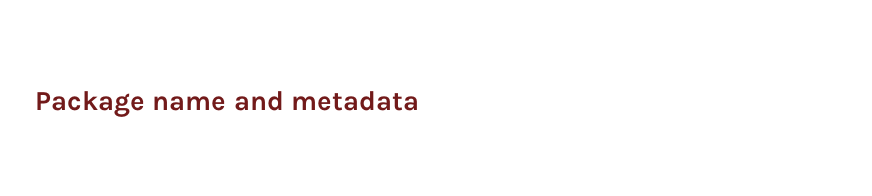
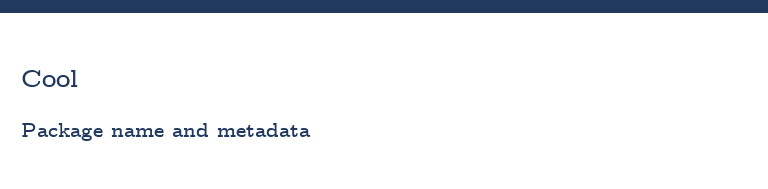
(35, 104) none -> [21,70,78,87] Cool //

